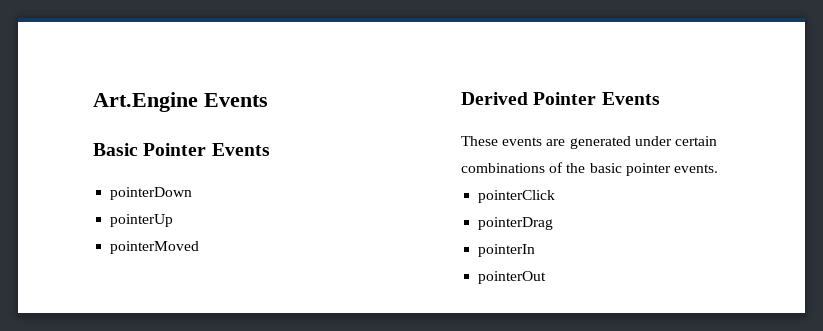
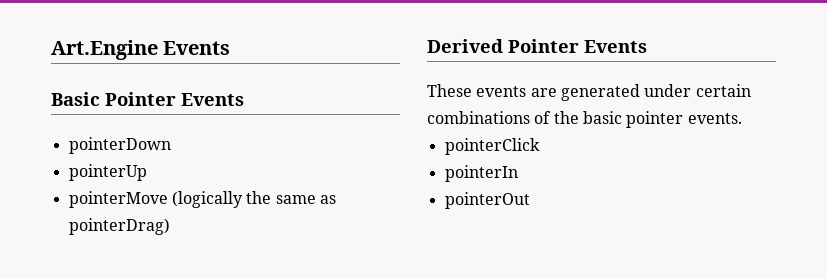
[110,241,200,254] pointerMoved -> [68,191,336,208] [68,218,170,235] pointerMove (logically the same as pointerDrag)
[478,217,554,230] // pointerDrag -> (540, 146) none

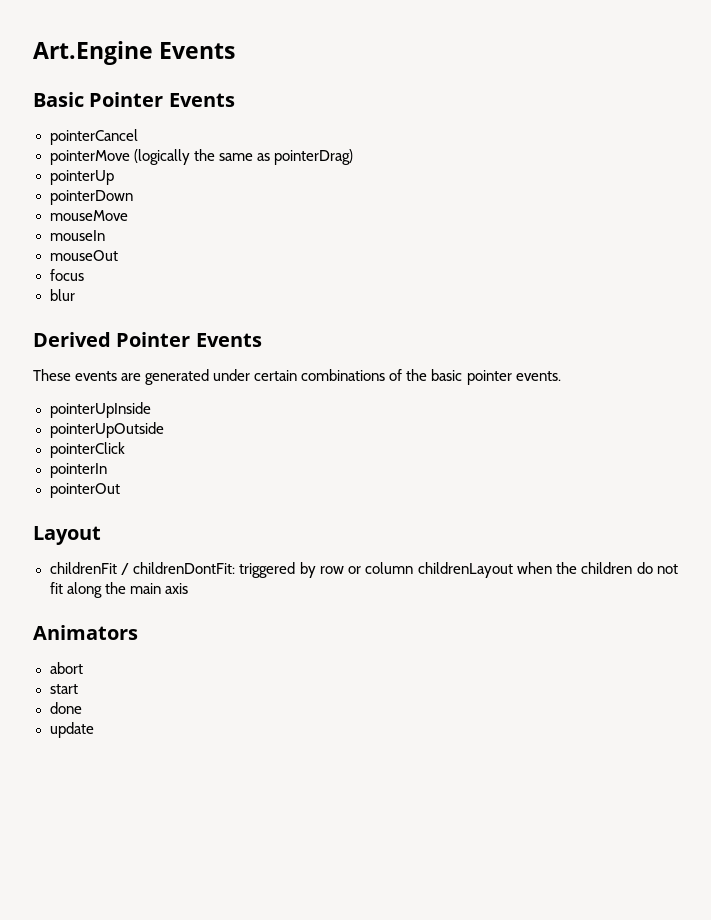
[68,137,171,154] [68,164,147,181] pointerDown // pointerUp -> [49,129,138,145] pointerCancel
(170, 226) none -> [49,170,114,185] [49,190,133,205] [49,210,128,221] [49,230,105,241] [49,250,118,261] [49,269,84,281] [49,289,75,301] // pointerUp // pointerDown // mouseMove // mouseIn // mouseOut // focus // blur
(742, 118) none -> [49,402,151,418] [49,422,164,438] // pointerUpInside // pointerUpOutside
(530, 200) none -> [33,526,101,545] [49,562,678,578] [49,582,188,598] [33,625,138,640] [49,662,83,674] [49,684,78,694] [49,702,82,714] [49,722,94,738] // Layout // childrenFit / childrenDontFit: triggered by row or column childrenLayout when the children do not fit along the main axis // Animators // abort // start // done // update

